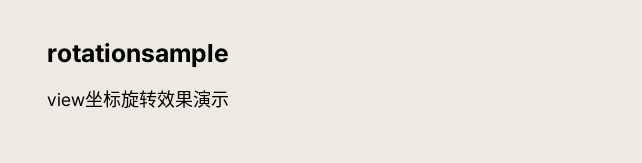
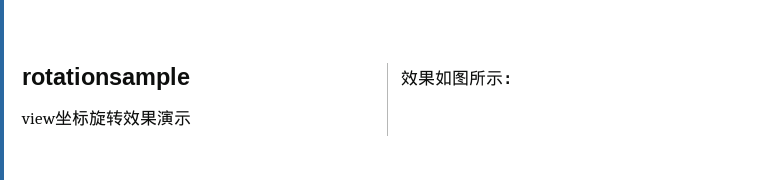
(229, 99) none -> [401,70,520,86] // 效果如图所示：

